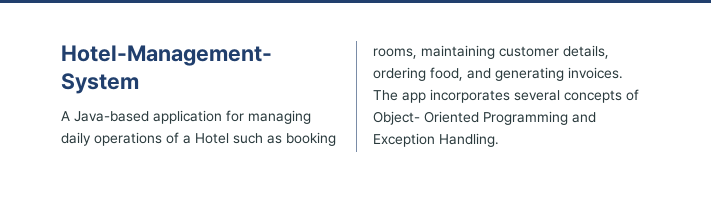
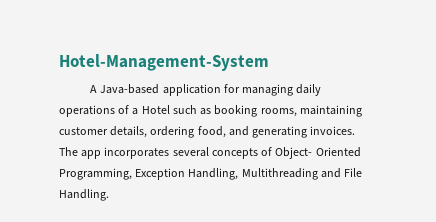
[483,111,596,125] [373,133,435,147] Programming and Exception -> [59,168,363,180] Programming, Exception Handling, Multithreading and File

